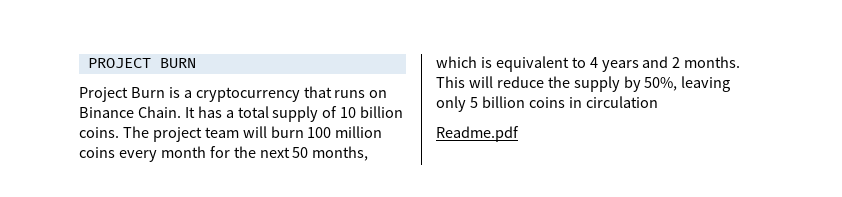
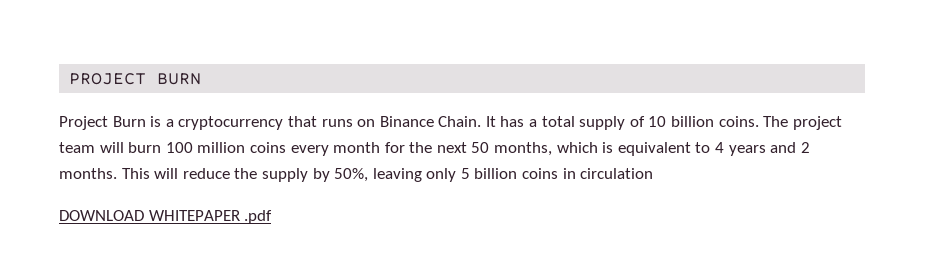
[436,126,519,142] Readme.pdf -> [59,210,273,224] DOWNLOAD WHITEPAPER .pdf

